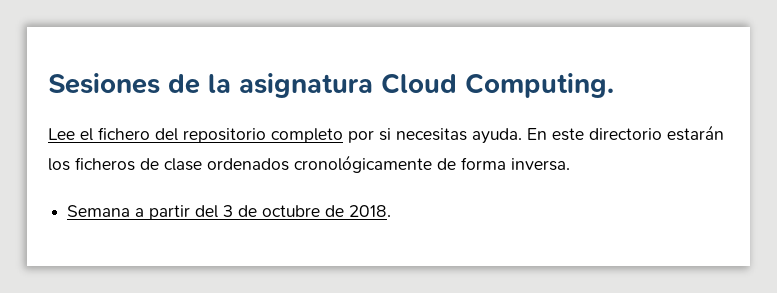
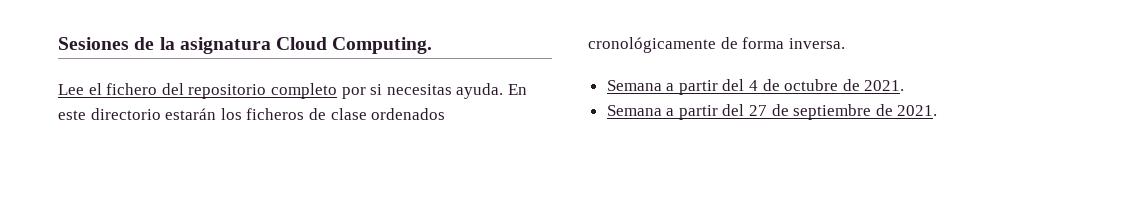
[223,205,234,217] 3 -> [749,80,759,91] 4
[349,205,392,217] 2018. -> [864,80,905,91] [606,104,938,120] 2021. // Semana a partir del 27 de septiembre de 2021.

